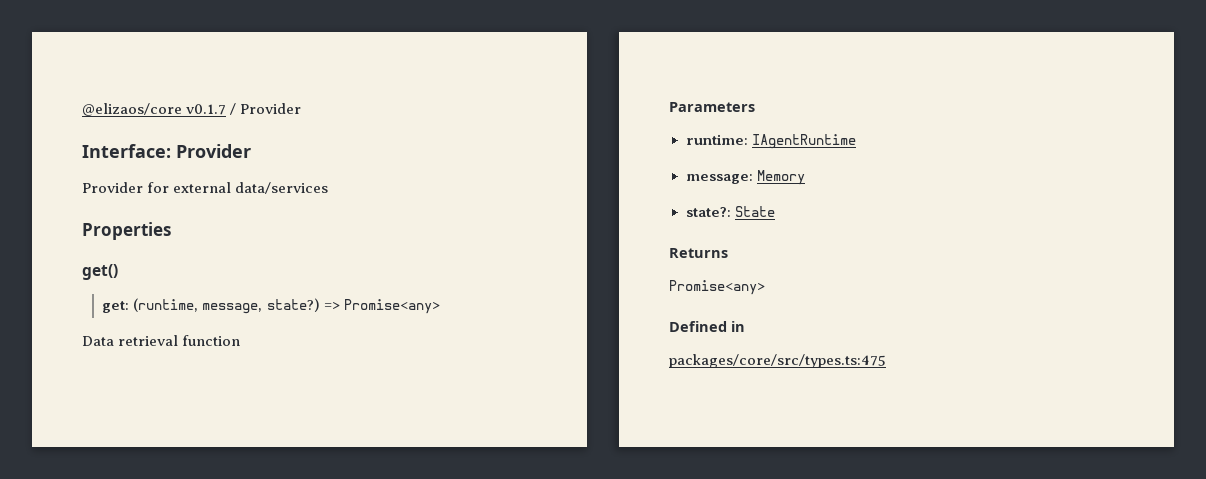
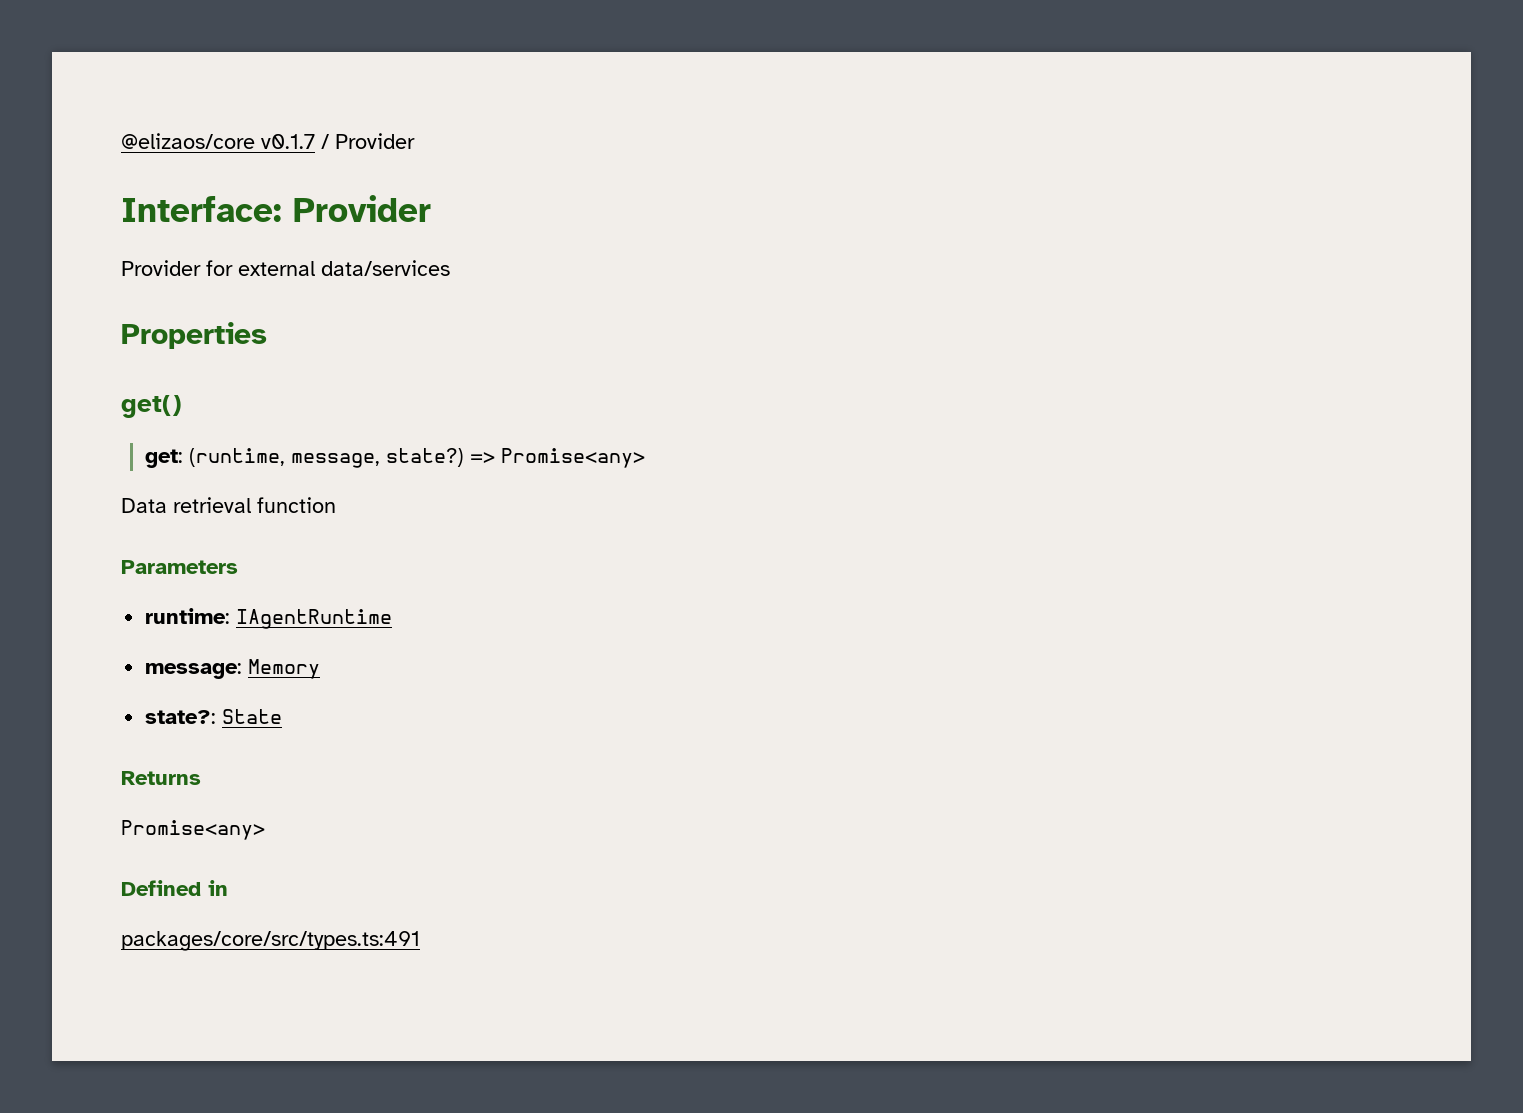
[669,354,886,368] packages/core/src/types.ts:475 -> [121,931,420,951] packages/core/src/types.ts:491

